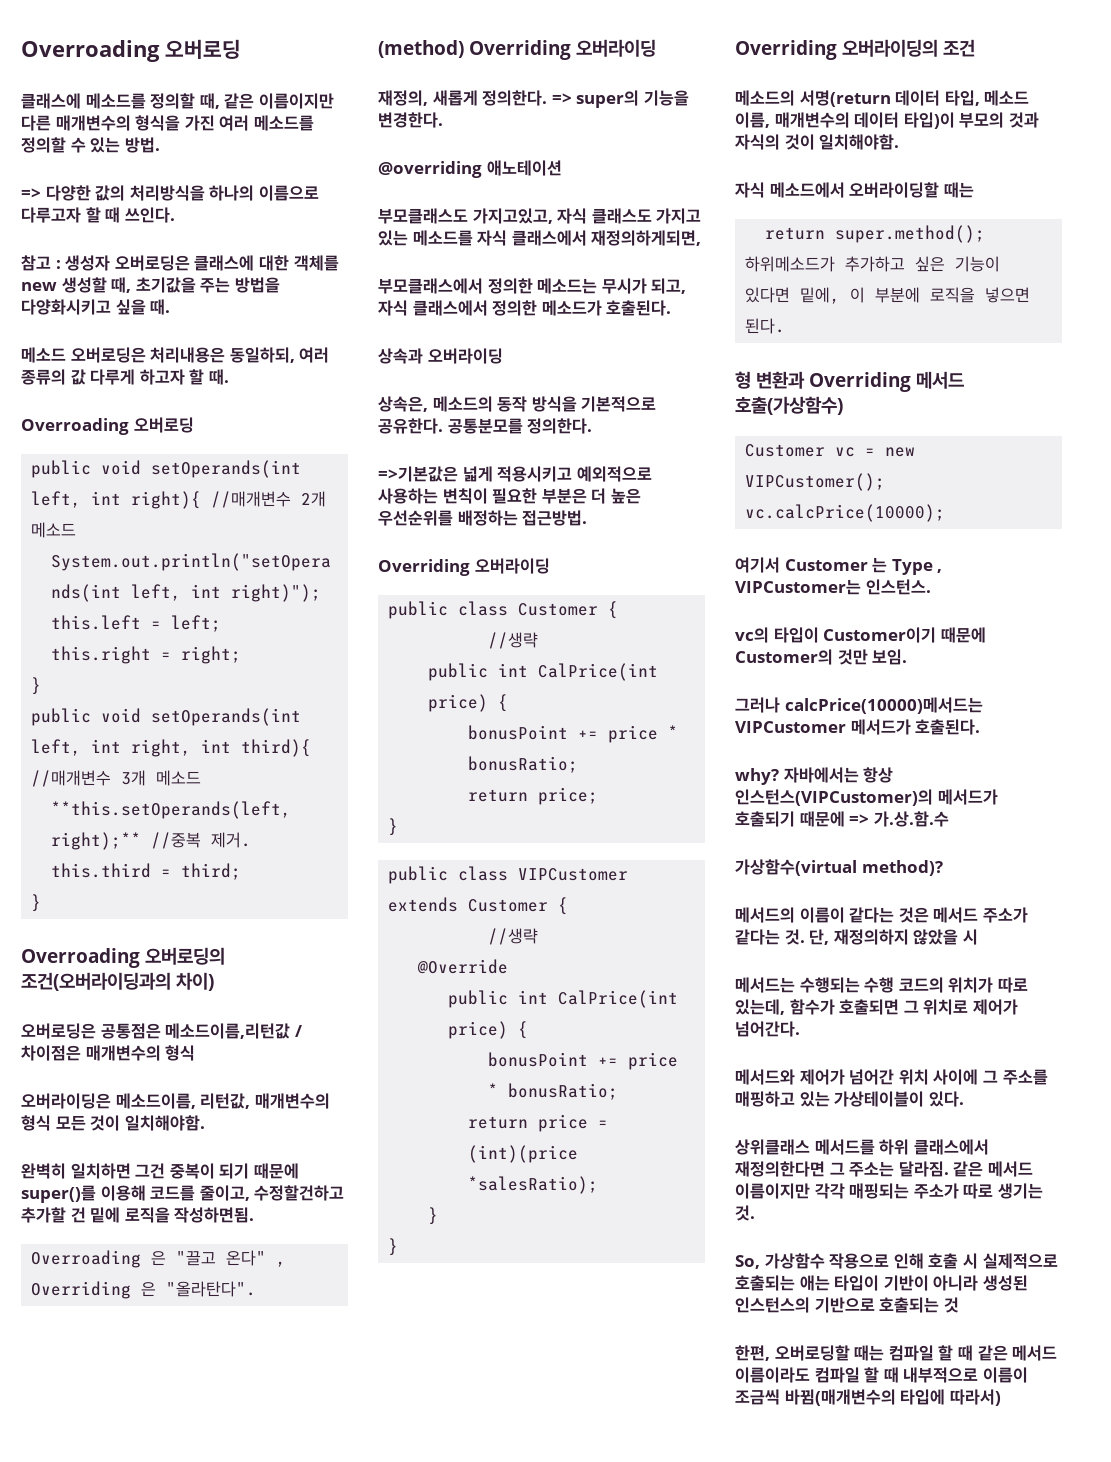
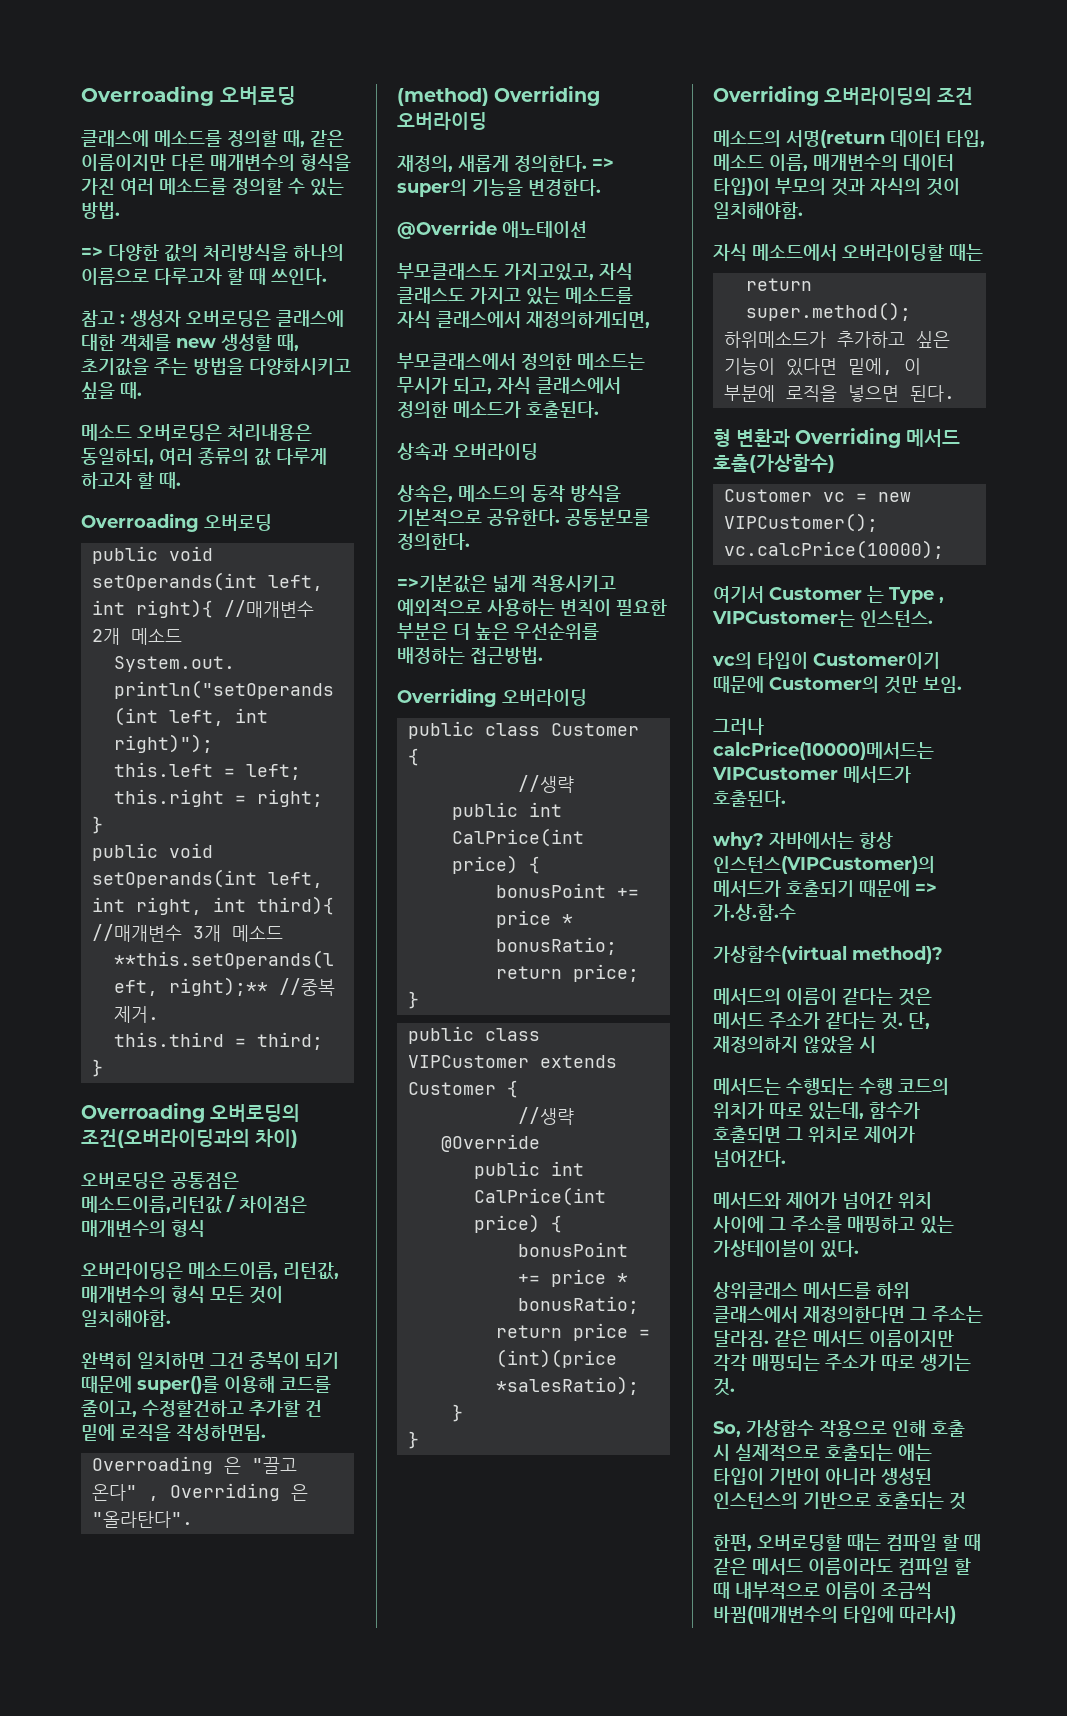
[378,161,482,178] @overriding -> [397,220,497,239] @Override

